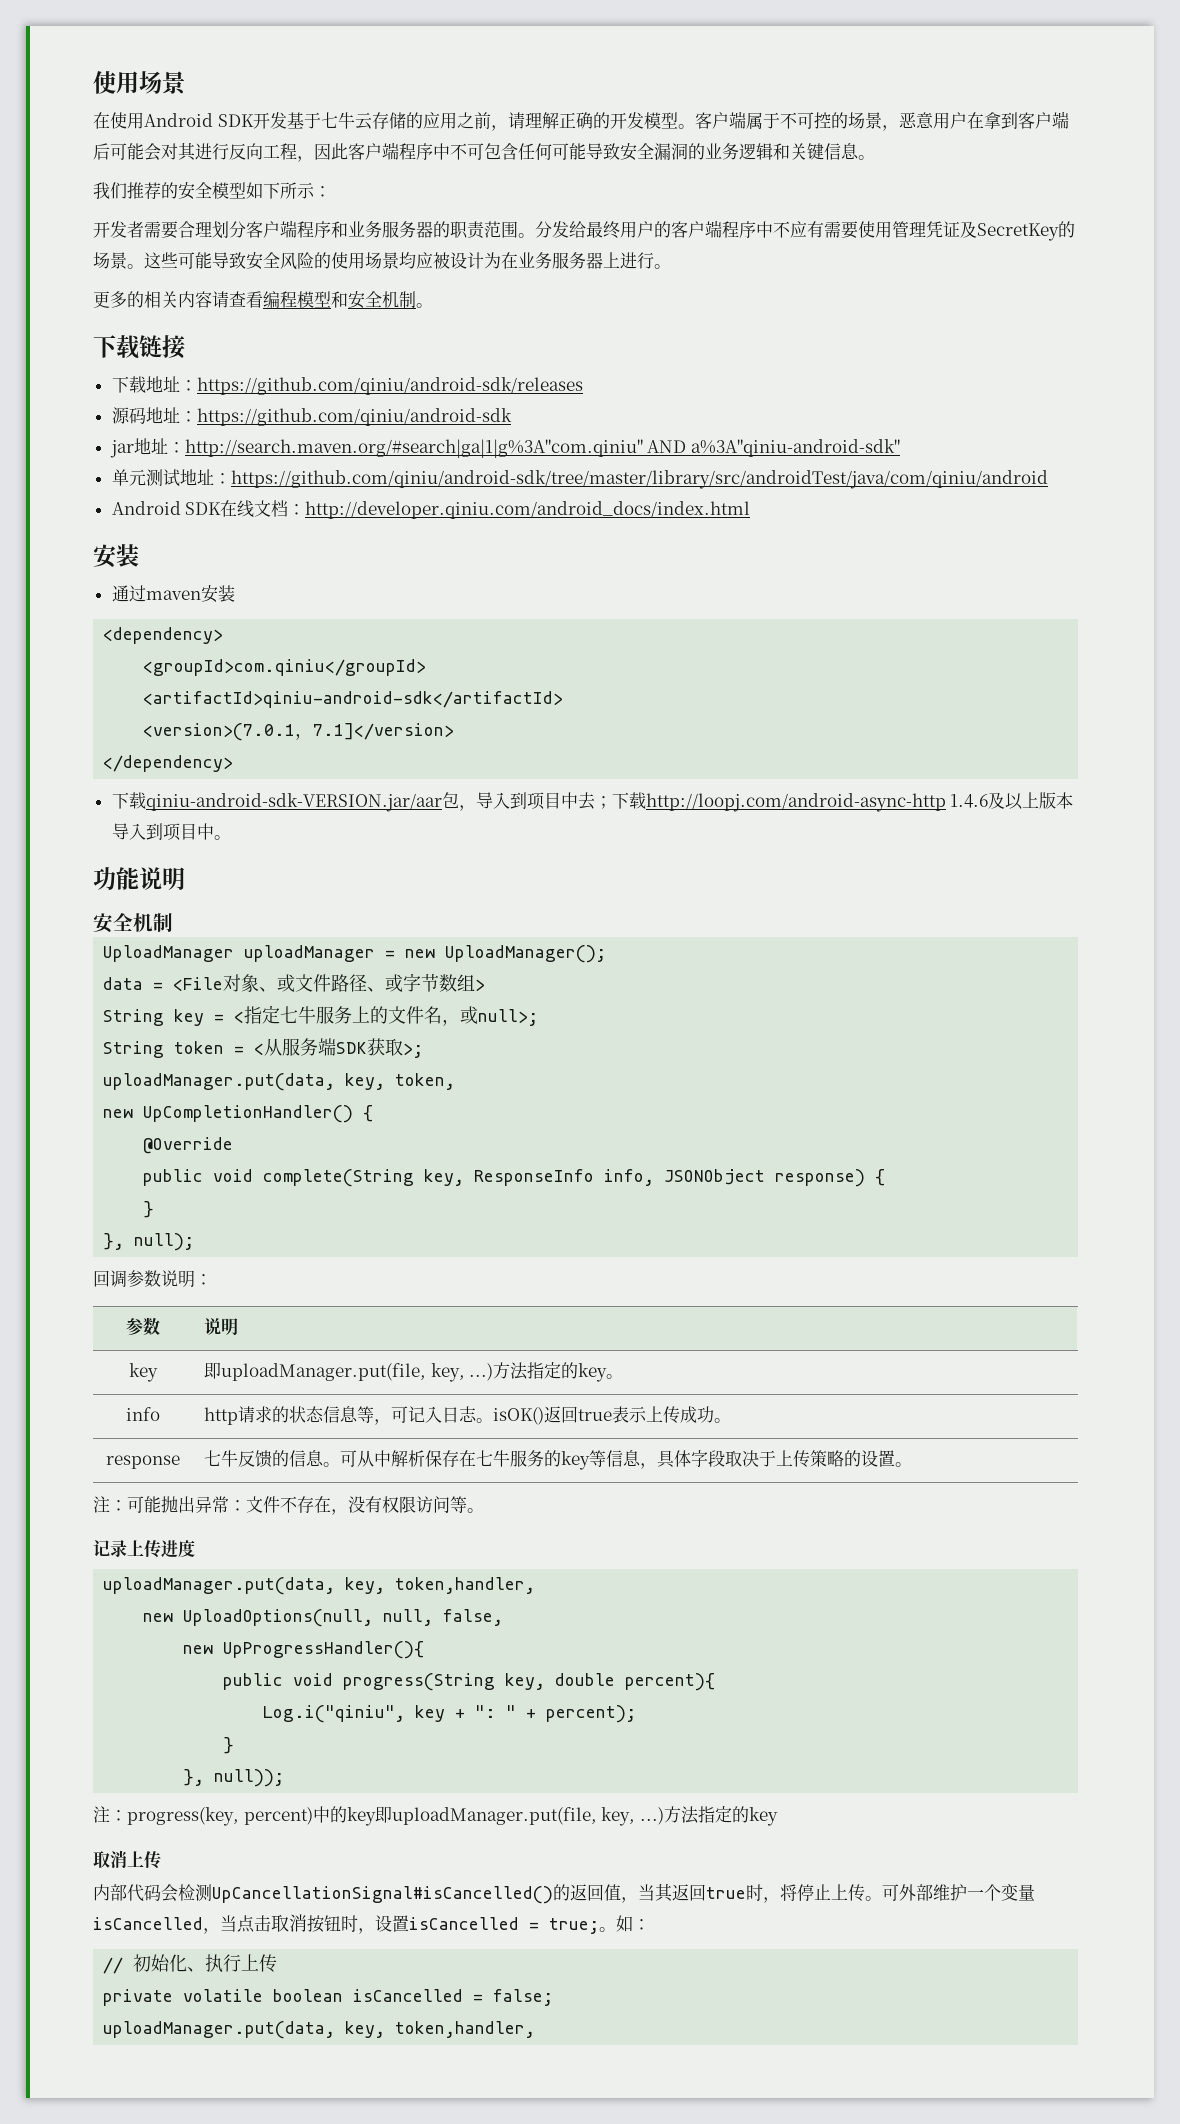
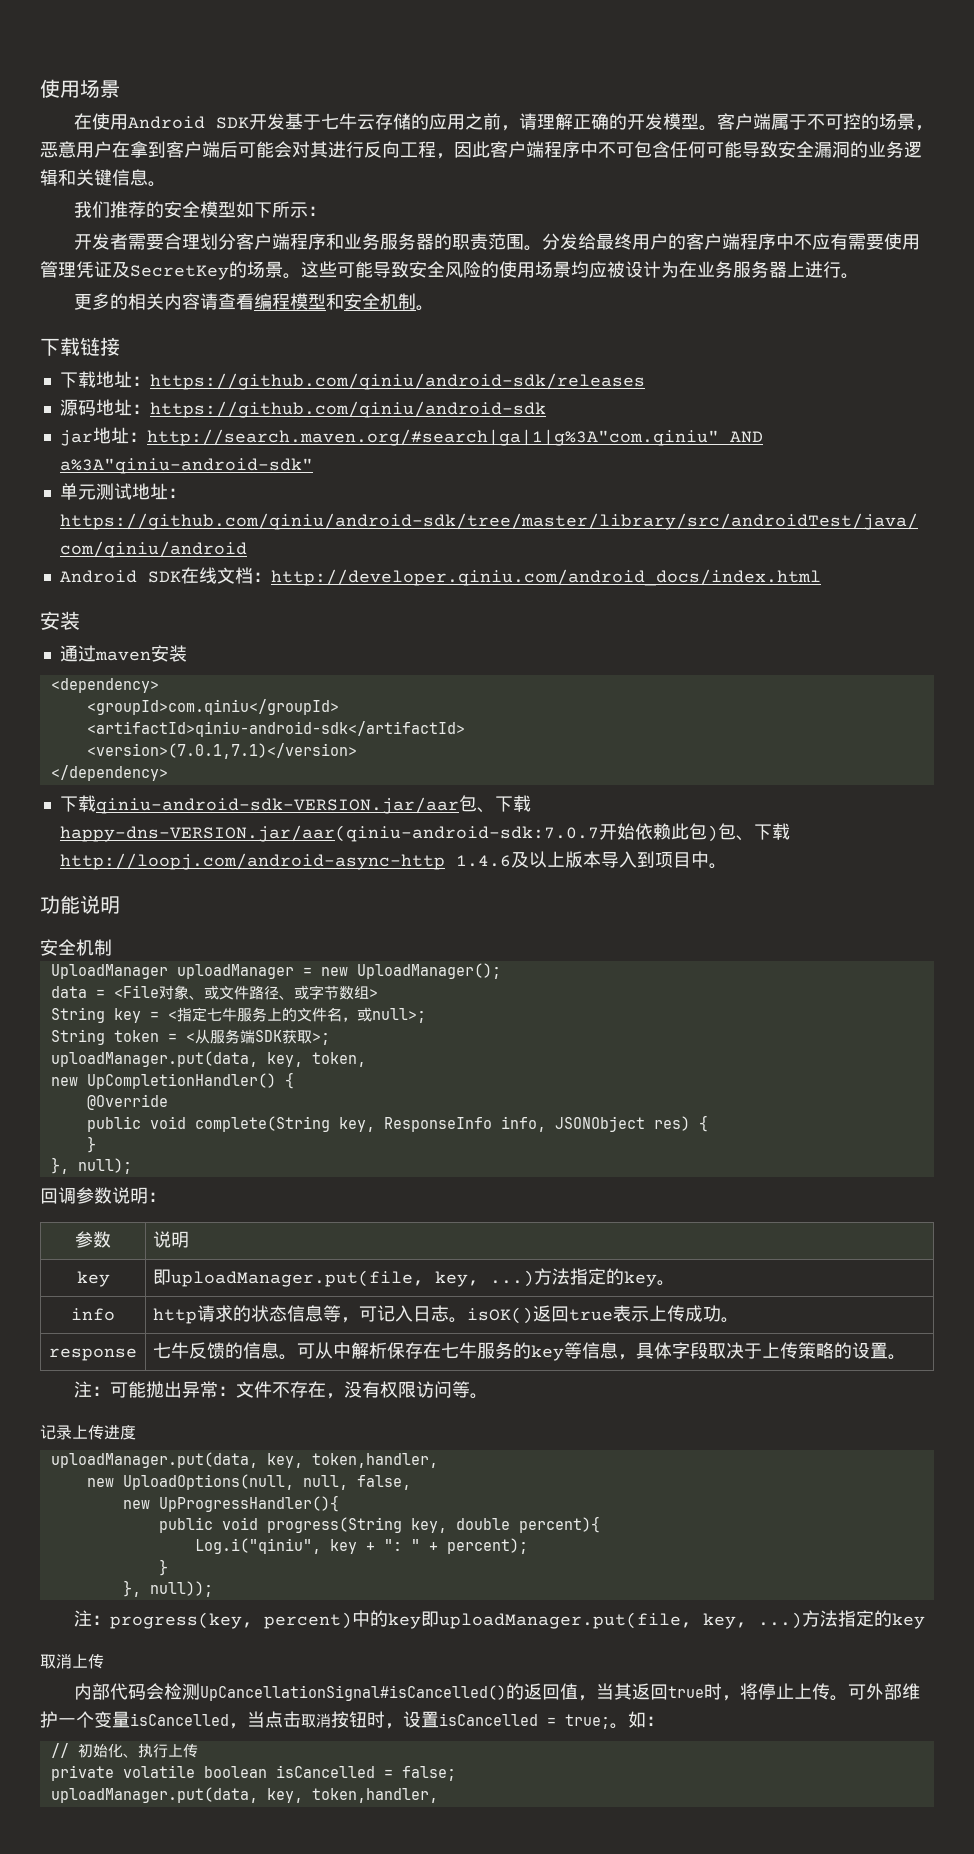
[143,723,455,741] <version>(7.0.1，7.1]</version> -> [86,743,357,759] <version>(7.0.1,7.1)</version>
[458,792,612,811] ，导入到项目中去； -> [476,795,531,813] [59,823,754,842] 、下载happy-dns-VERSION.jar/aar(qiniu-android-sdk:7.0.7开始依赖此包)包、
[775,1169,866,1187] response) -> [653,1116,690,1131] res)

